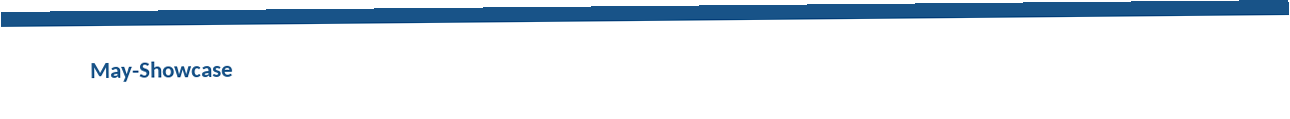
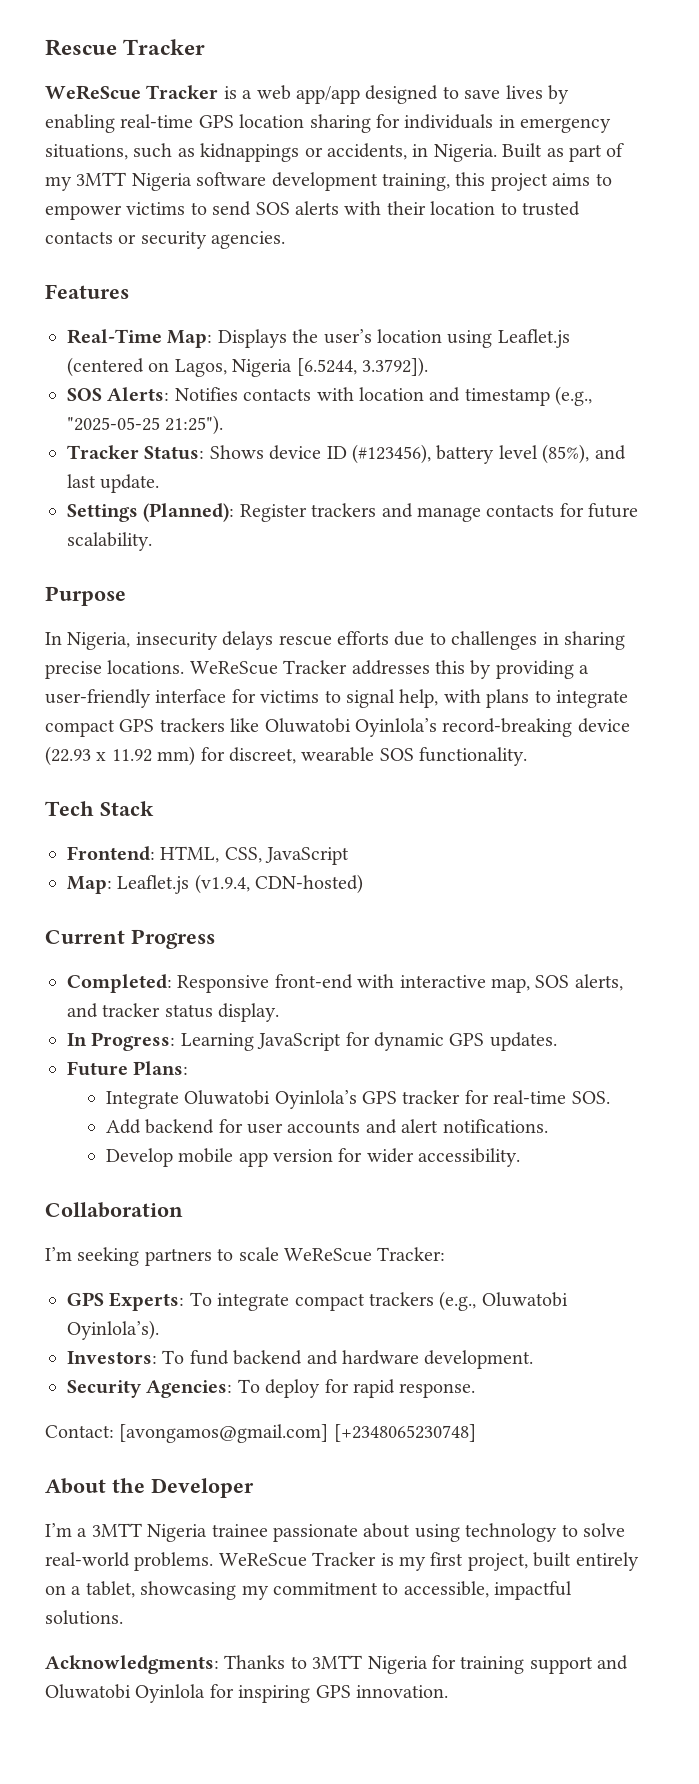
[90,60,234,83] May-Showcase -> [45,39,206,56] [45,85,569,104] [45,114,612,133] [45,143,625,162] [45,172,612,191] [45,201,580,220] [45,231,286,249] [45,284,129,299] [67,329,570,348] [67,357,428,377] [67,386,593,406] [67,415,224,435] [67,444,626,464] [67,474,160,493] [67,503,639,522] [67,532,152,551] [45,586,126,606] [45,631,625,650] [45,660,590,679] [45,689,628,708] [45,718,630,737] [45,746,528,766] [45,801,154,816] [67,846,350,865] [67,874,364,894] [45,929,215,949] [67,974,623,993] [67,1003,280,1022] [67,1032,557,1051] [67,1061,189,1076] [105,1090,610,1109] [105,1119,548,1134] [105,1148,521,1167] [45,1202,183,1218] [45,1247,446,1266] [67,1291,568,1311] [67,1320,159,1340] [67,1350,534,1369] [67,1379,476,1398] [45,1424,476,1443] [45,1478,254,1498] [45,1523,625,1542] [45,1552,639,1571] [45,1581,573,1600] [45,1610,123,1625] [45,1655,629,1674] [45,1684,448,1703] Rescue Tracker // WeReScue Tracker is a web app/app designed to save lives by enabling real-time GPS location sharing for individuals in emergency situations, such as kidnappings or accidents, in Nigeria. Built as part of my 3MTT Nigeria software development training, this project aims to empower victims to send SOS alerts with their location to trusted contacts or security agencies. // Features // Real-Time Map: Displays the user’s location using Leaflet.js (centered on Lagos, Nigeria [6.5244, 3.3792]). // SOS Alerts: Notifies contacts with location and timestamp (e.g., "2025-05-25 21:25"). // Tracker Status: Shows device ID (#123456), battery level (85%), and last update. // Settings (Planned): Register trackers and manage contacts for future scalability. // Purpose // In Nigeria, insecurity delays rescue efforts due to challenges in sharing precise locations. WeReScue Tracker addresses this by providing a user-friendly interface for victims to signal help, with plans to integrate compact GPS trackers like Oluwatobi Oyinlola’s record-breaking device (22.93 x 11.92 mm) for discreet, wearable SOS functionality. // Tech Stack // Frontend: HTML, CSS, JavaScript // Map: Leaflet.js (v1.9.4, CDN-hosted) // Current Progress // Completed: Responsive front-end with interactive map, SOS alerts, and tracker status display. // In Progress: Learning JavaScript for dynamic GPS updates. // Future Plans: // Integrate Oluwatobi Oyinlola’s GPS tracker for real-time SOS. // Add backend for user accounts and alert notifications. // Develop mobile app version for wider accessibility. // Collaboration // I’m seeking partners to scale WeReScue Tracker: // GPS Experts: To integrate compact trackers (e.g., Oluwatobi Oyinlola’s). // Investors: To fund backend and hardware development. // Security Agencies: To deploy for rapid response. // Contact: [avongamos@gmail.com] [+2348065230748] // About the Developer // I’m a 3MTT Nigeria trainee passionate about using technology to solve real-world problems. WeReScue Tracker is my first project, built entirely on a tablet, showcasing my commitment to accessible, impactful solutions. // Acknowledgments: Thanks to 3MTT Nigeria for training support and Oluwatobi Oyinlola for inspiring GPS innovation.

